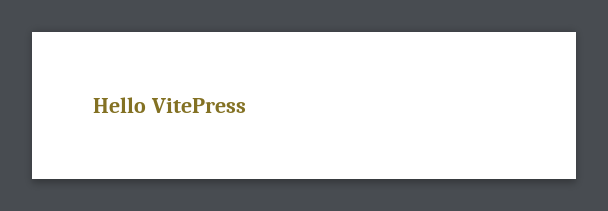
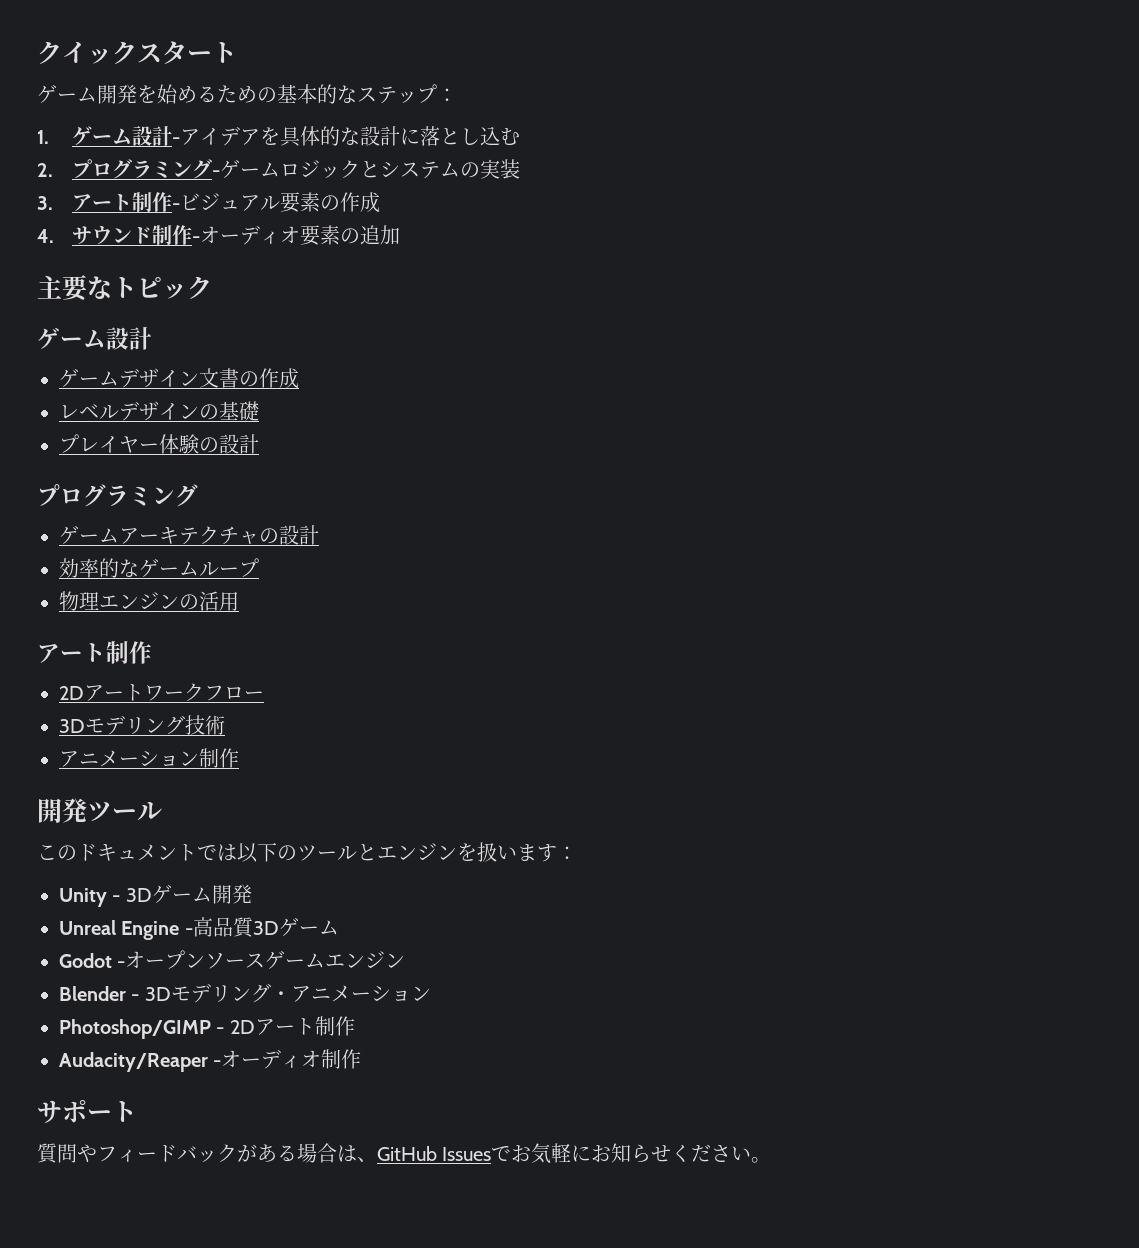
[93,97,246,113] Hello VitePress -> [37,41,237,64] [37,84,457,104] [37,126,520,147] [37,159,520,179] [37,192,380,213] [37,225,400,246] [37,275,212,301] [37,327,152,350] [59,368,299,389] [59,401,259,421] [59,434,259,454] [37,484,198,507] [59,525,319,545] [59,558,259,578] [59,591,239,611] [37,641,152,664] [59,683,264,701] [59,715,225,735] [59,748,239,768] [37,798,162,823] [37,842,577,863] [59,884,252,907] [59,917,339,940] [59,950,406,969] [59,983,431,1003] [59,1016,355,1039] [59,1049,362,1072] [37,1099,137,1123] [37,1143,772,1164] クイックスタート // ゲーム開発を始めるための基本的なステップ： // 1.ゲーム設計-アイデアを具体的な設計に落とし込む // 2.プログラミング-ゲームロジックとシステムの実装 // 3.アート制作-ビジュアル要素の作成 // 4.サウンド制作-オーディオ要素の追加 // 主要なトピック // ゲーム設計 // ゲームデザイン文書の作成 // レベルデザインの基礎 // プレイヤー体験の設計 // プログラミング // ゲームアーキテクチャの設計 // 効率的なゲームループ // 物理エンジンの活用 // アート制作 // 2Dアートワークフロー // 3Dモデリング技術 // アニメーション制作 // 開発ツール // このドキュメントでは以下のツールとエンジンを扱います： // Unity - 3Dゲーム開発 // Unreal Engine -高品質3Dゲーム // Godot -オープンソースゲームエンジン // Blender - 3Dモデリング・アニメーション // Photoshop/GIMP - 2Dアート制作 // Audacity/Reaper -オーディオ制作 // サポート // 質問やフィードバックがある場合は、GitHub Issuesでお気軽にお知らせください。

